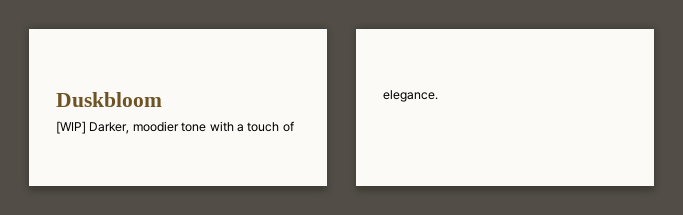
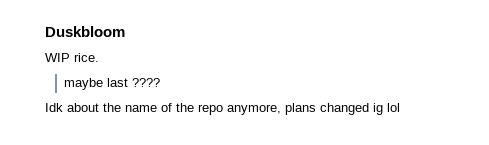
[56,121,294,134] [383,90,438,102] [WIP] Darker, moodier tone with a touch of elegance. -> [45,53,99,62] [64,78,161,90] [45,103,400,115] WIP rice. // maybe last ???? // Idk about the name of the repo anymore, plans changed ig lol

